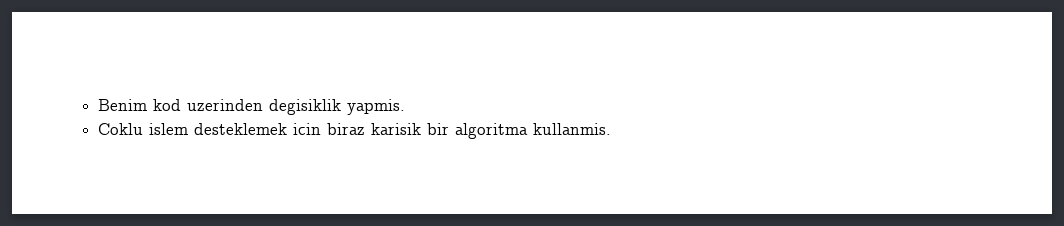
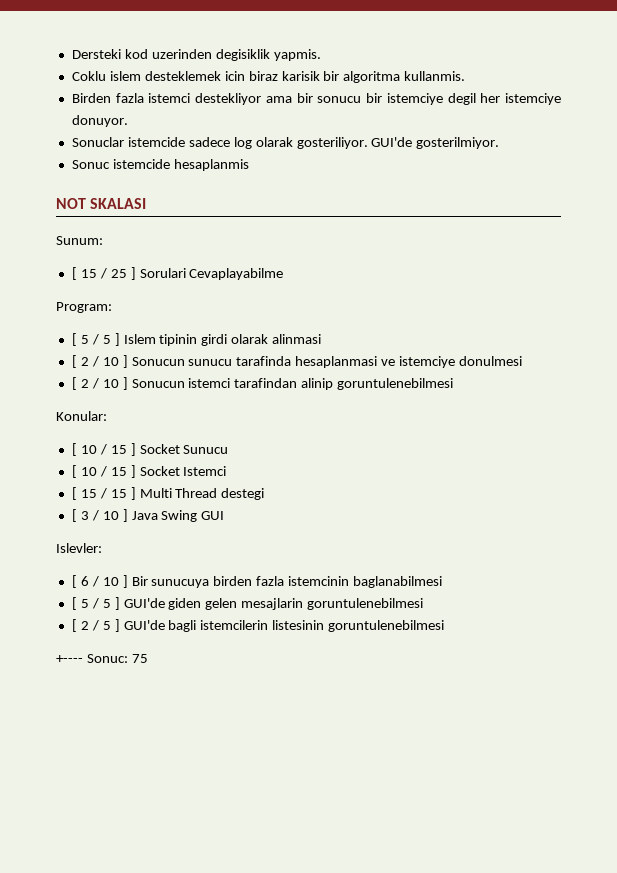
[98,99,148,111] Benim -> [71,49,121,59] Dersteki
(612, 129) none -> [71,93,562,105] [71,115,128,127] [71,137,500,149] [71,159,249,171] [56,198,147,209] [56,236,103,245] [71,267,284,280] [56,302,112,313] [71,333,322,346] [71,355,523,368] [71,377,454,390] [56,411,107,421] [71,443,229,456] [71,465,227,478] [71,487,265,500] [71,509,225,522] [56,543,102,553] [71,575,443,588] [71,597,424,610] [71,619,445,632] [56,654,148,663] // Birden fazla istemci destekliyor ama bir sonucu bir istemciye degil her istemciye donuyor. // Sonuclar istemcide sadece log olarak gosteriliyor. GUI'de gosterilmiyor. // Sonuc istemcide hesaplanmis // NOT SKALASI // Sunum: // [ 15 / 25 ] Sorulari Cevaplayabilme // Program: // [ 5 / 5 ] Islem tipinin girdi olarak alinmasi // [ 2 / 10 ] Sonucun sunucu tarafinda hesaplanmasi ve istemciye donulmesi // [ 2 / 10 ] Sonucun istemci tarafindan alinip goruntulenebilmesi // Konular: // [ 10 / 15 ] Socket Sunucu // [ 10 / 15 ] Socket Istemci // [ 15 / 15 ] Multi Thread destegi // [ 3 / 10 ] Java Swing GUI // Islevler: // [ 6 / 10 ] Bir sunucuya birden fazla istemcinin baglanabilmesi // [ 5 / 5 ] GUI'de giden gelen mesajlarin goruntulenebilmesi // [ 2 / 5 ] GUI'de bagli istemcilerin listesinin goruntulenebilmesi // +---- Sonuc: 75

